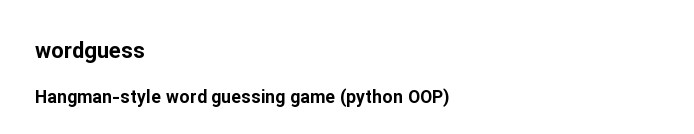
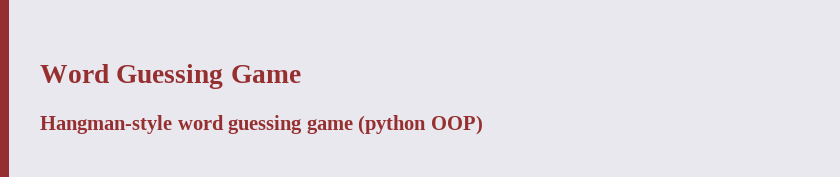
[35,41,145,63] wordguess -> [40,64,301,89] Word Guessing Game

